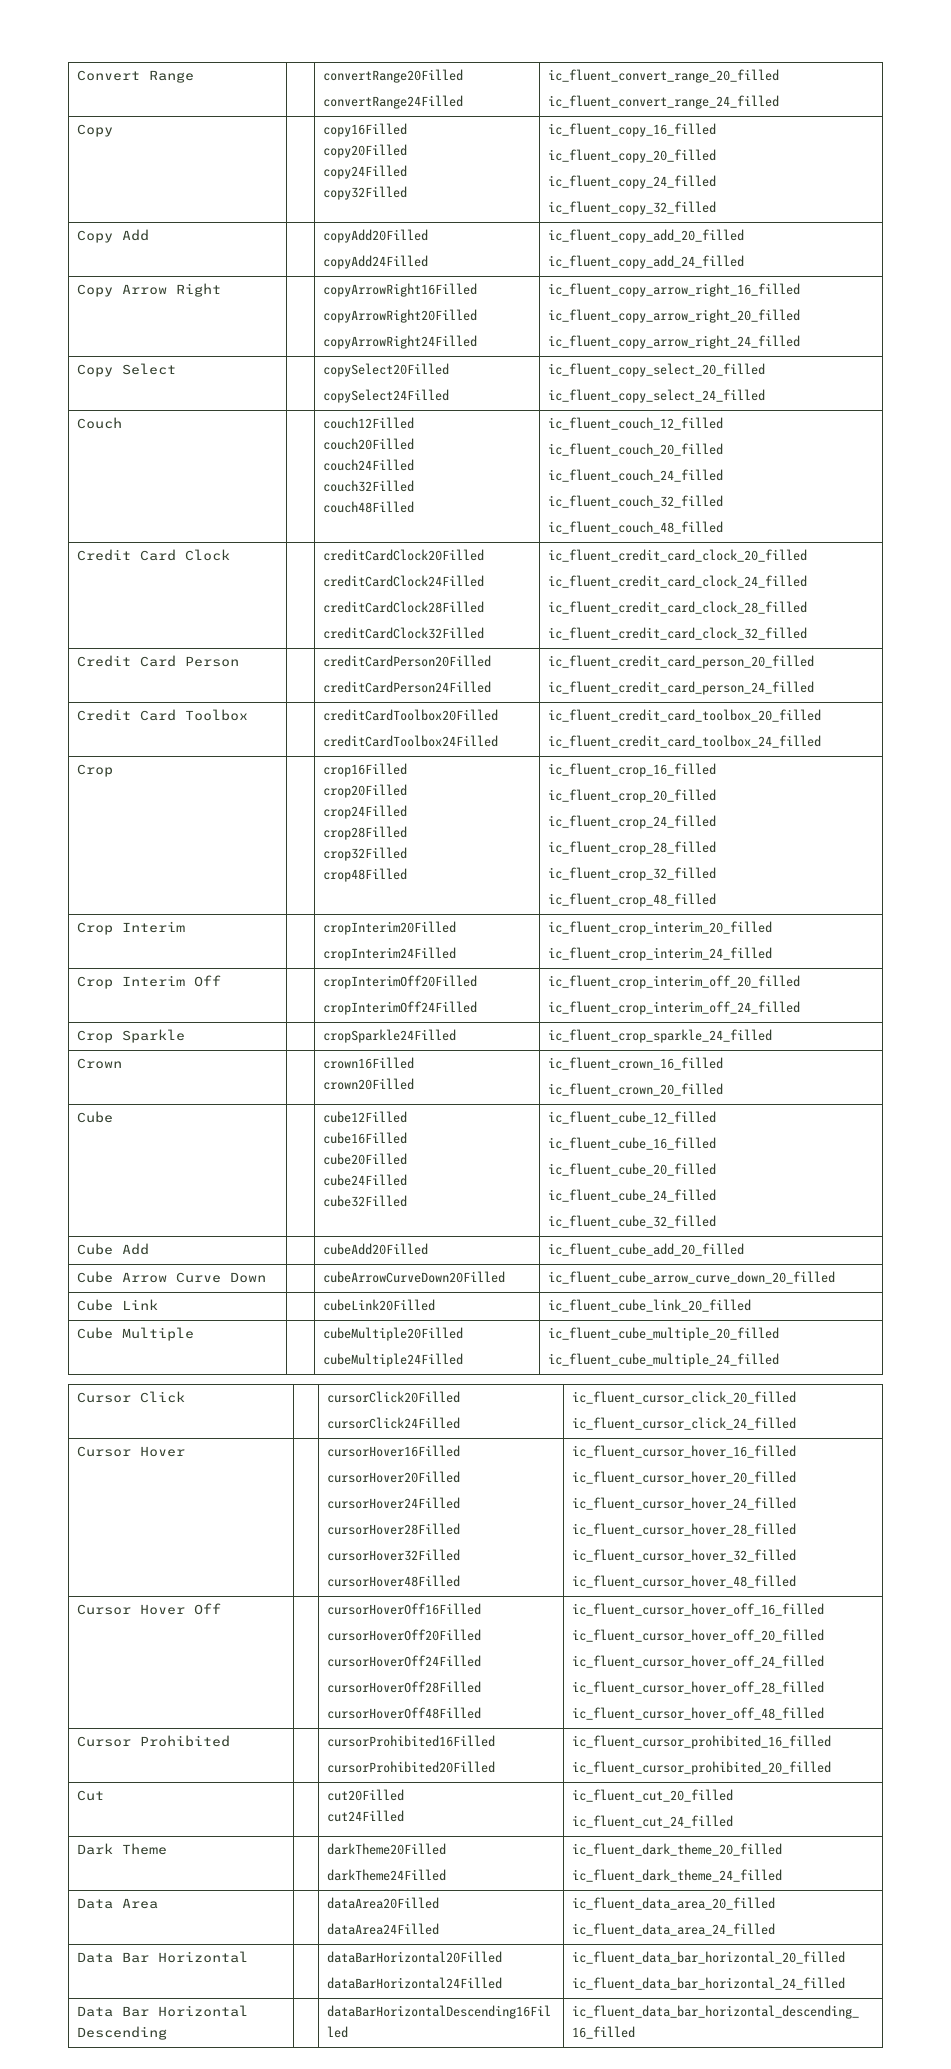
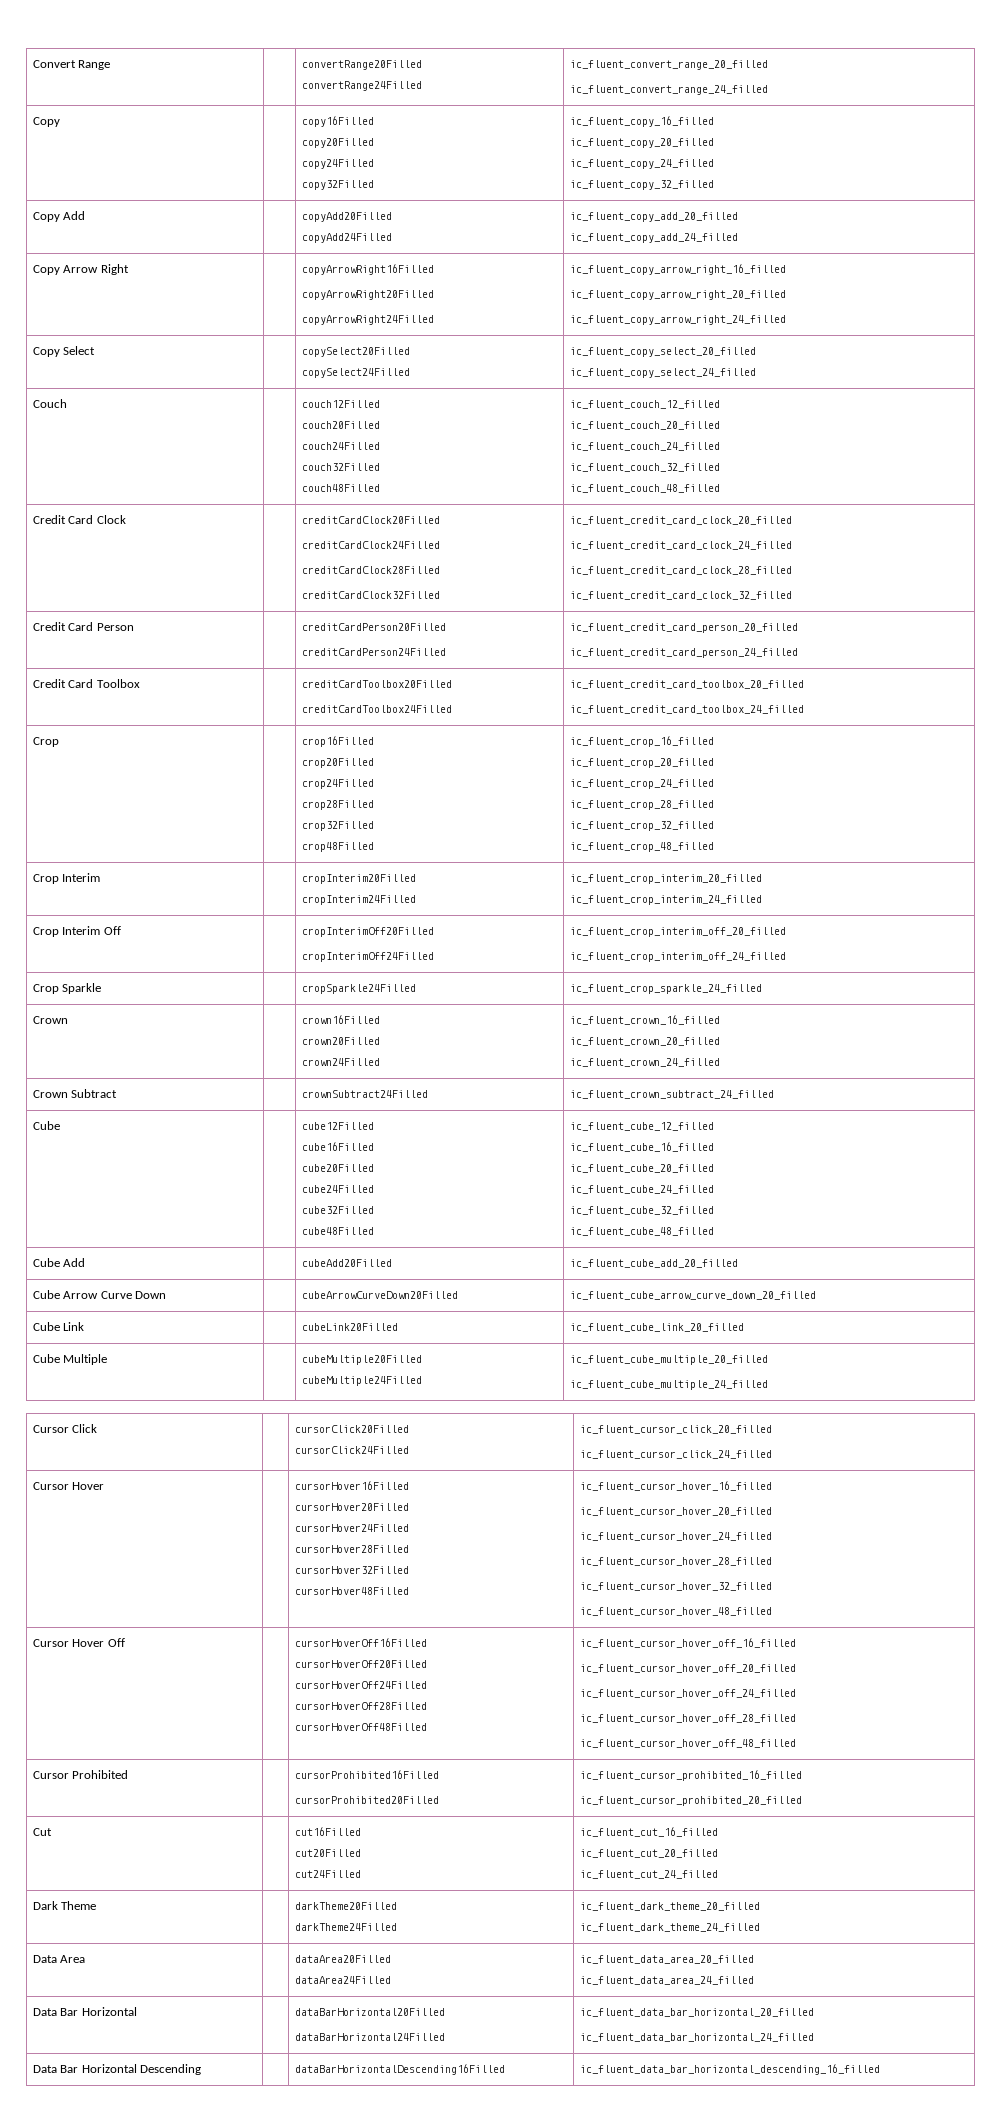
(415, 1084) none -> [302,1058,381,1066] // crown24Filled
(724, 1089) none -> [570,1058,721,1067] [33,1089,118,1098] [302,1090,429,1098] [570,1090,775,1099] // ic_fluent_crown_24_filled // Crown Subtract | | crownSubtract24Filled | ic_fluent_crown_subtract_24_filled
(408, 1201) none -> [302,1227,375,1235] // cube48Filled
(717, 1221) none -> [570,1227,715,1236] // ic_fluent_cube_48_filled
(105, 1795) none -> [295,1827,362,1836] cut16Filled //
(405, 1816) none -> [580,1827,719,1837] ic_fluent_cut_16_filled //

